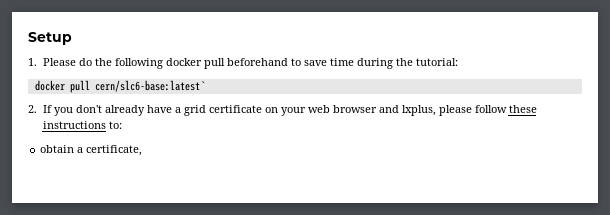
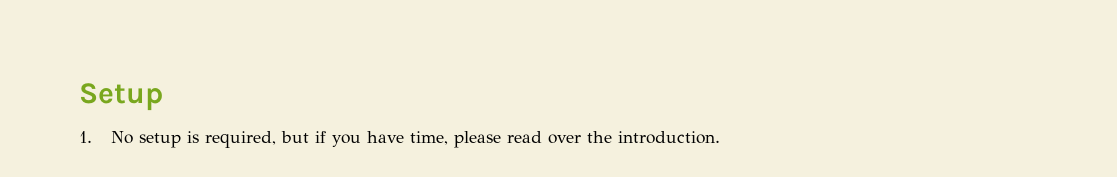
[42,58,458,69] [34,80,205,93] [28,105,537,116] [42,121,122,129] [40,145,143,156] Please do the following docker pull beforehand to save time during the tutorial: // docker pull cern/slc6-base:latest` // 2. If you don't already have a grid certificate on your web browser and lxplus, please follow these instructions to: // obtain a certificate, -> [110,131,720,148] No setup is required, but if you have time, please read over the introduction.

